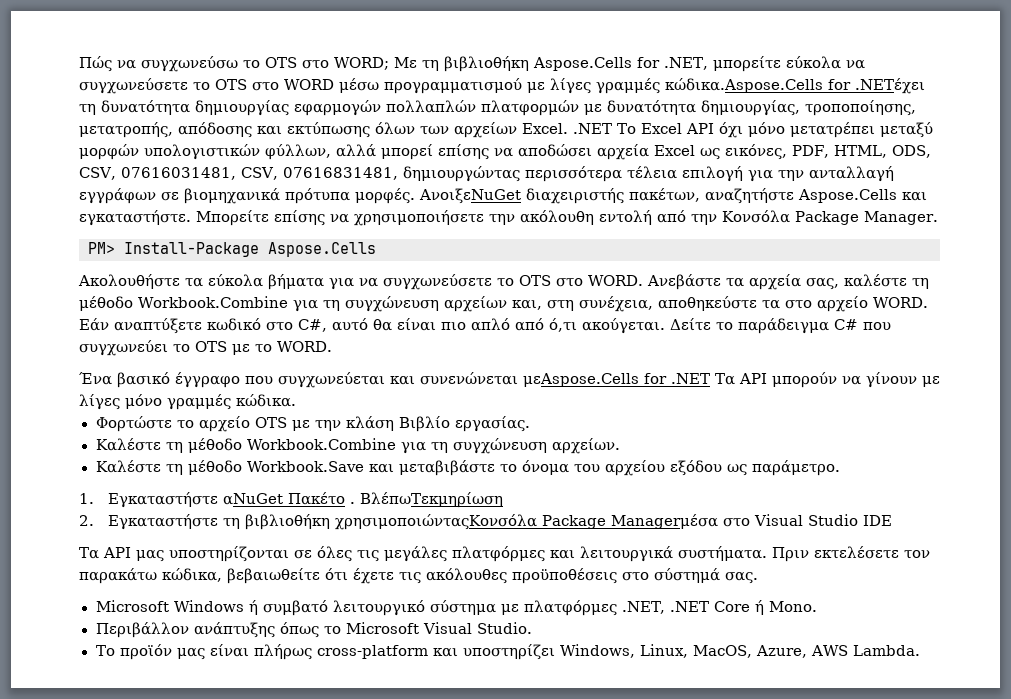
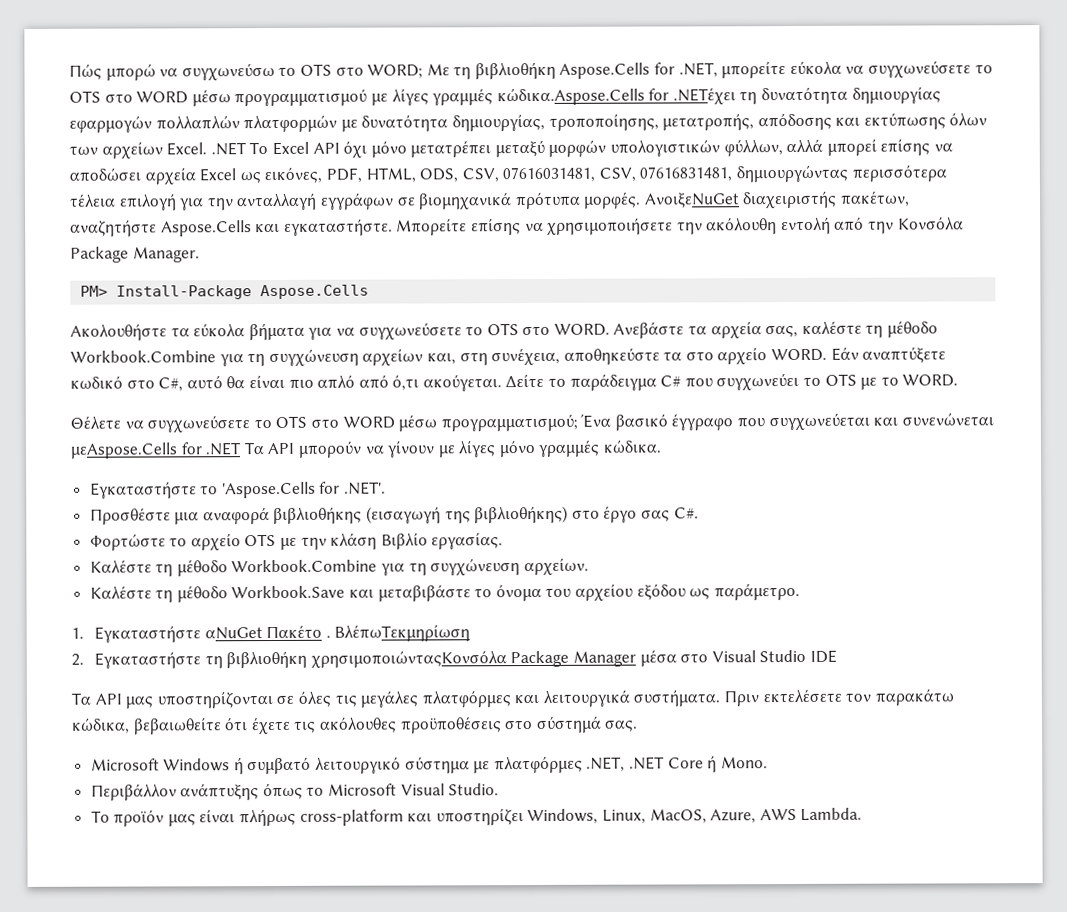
(112, 64) none -> [105,63,156,81] μπορώ
(332, 346) none -> [70,413,578,433] Θέλετε να συγχωνεύσετε το OTS στο WORD μέσω προγραμματισμού;
(296, 400) none -> [89,481,387,499] [89,505,699,525] // Εγκαταστήστε το 'Aspose.Cells for .NET'. // Προσθέστε μια αναφορά βιβλιοθήκης (εισαγωγή της βιβλιοθήκης) στο έργο σας C#.
[610,514,718,529] Managerμέσα -> [573,649,677,667] Manager μέσα

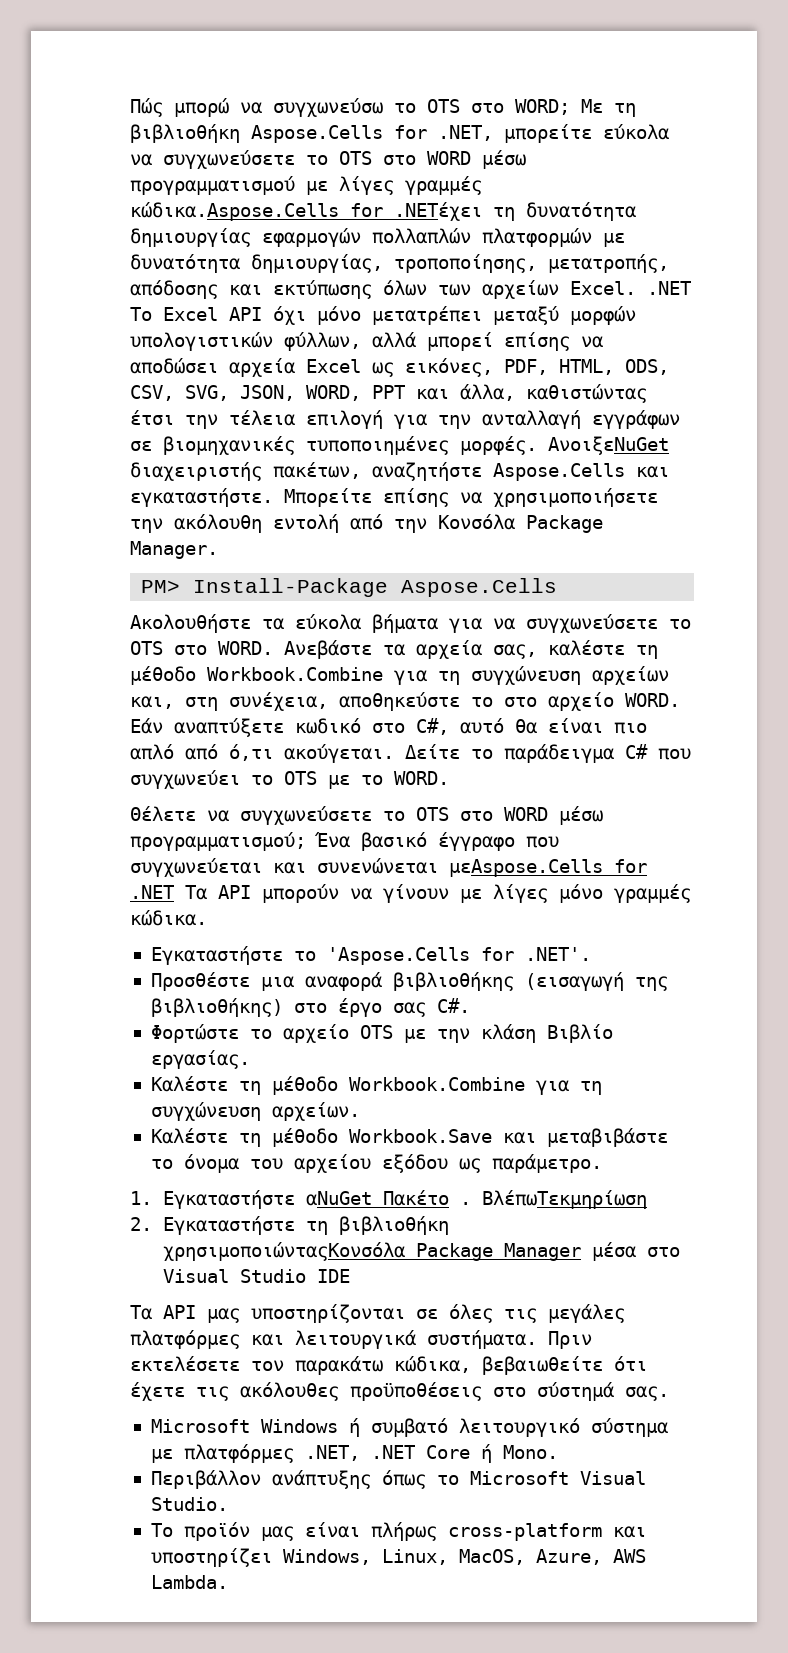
[502,164,947,183] 07616031481, CSV, 07616831481, δημιουργώντας περισσότερα -> [185,384,647,403] [130,410,218,429] SVG, JSON, WORD, PPT και άλλα, καθιστώντας έτσι την
[418,191,581,210] βιομηχανικά πρότυπα -> [163,436,449,455] βιομηχανικές τυποποιημένες
[663,351,683,361] τα -> [471,697,493,707] το

